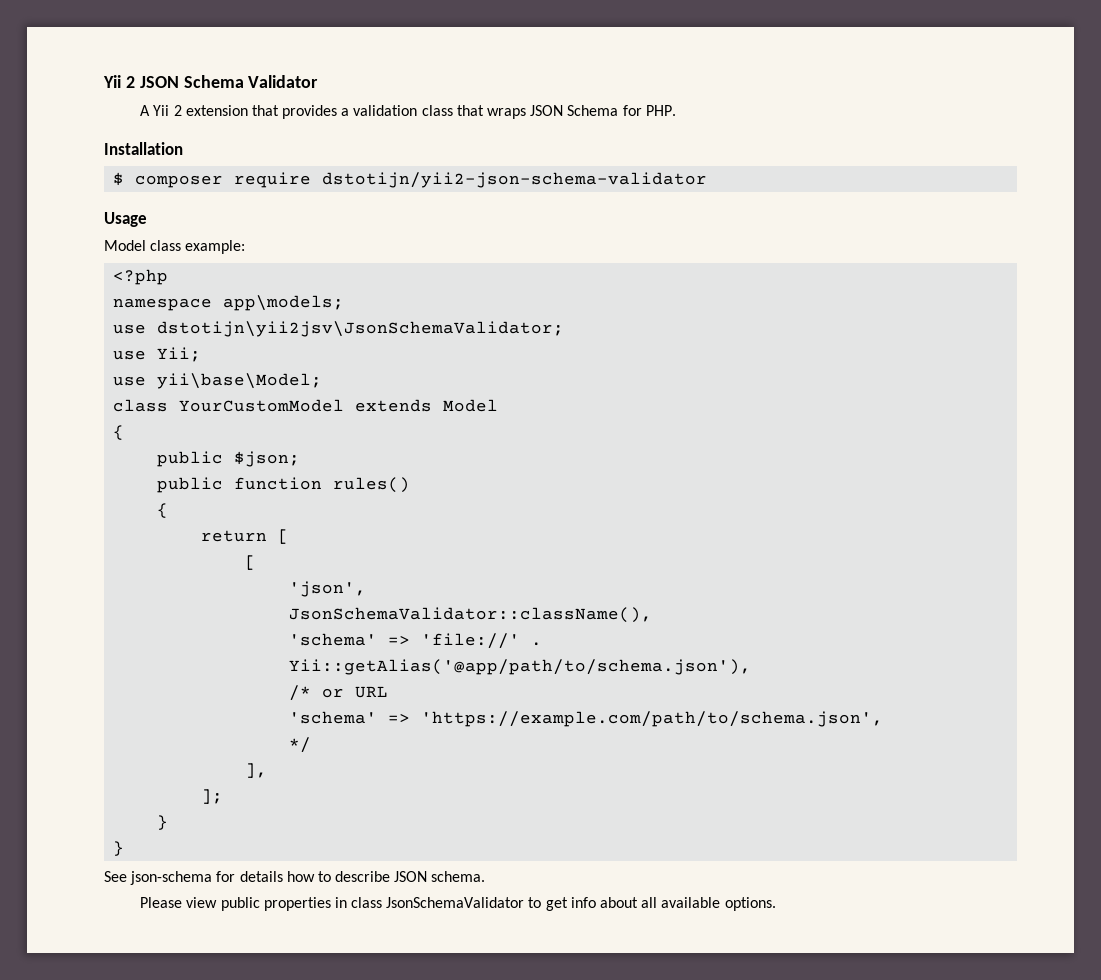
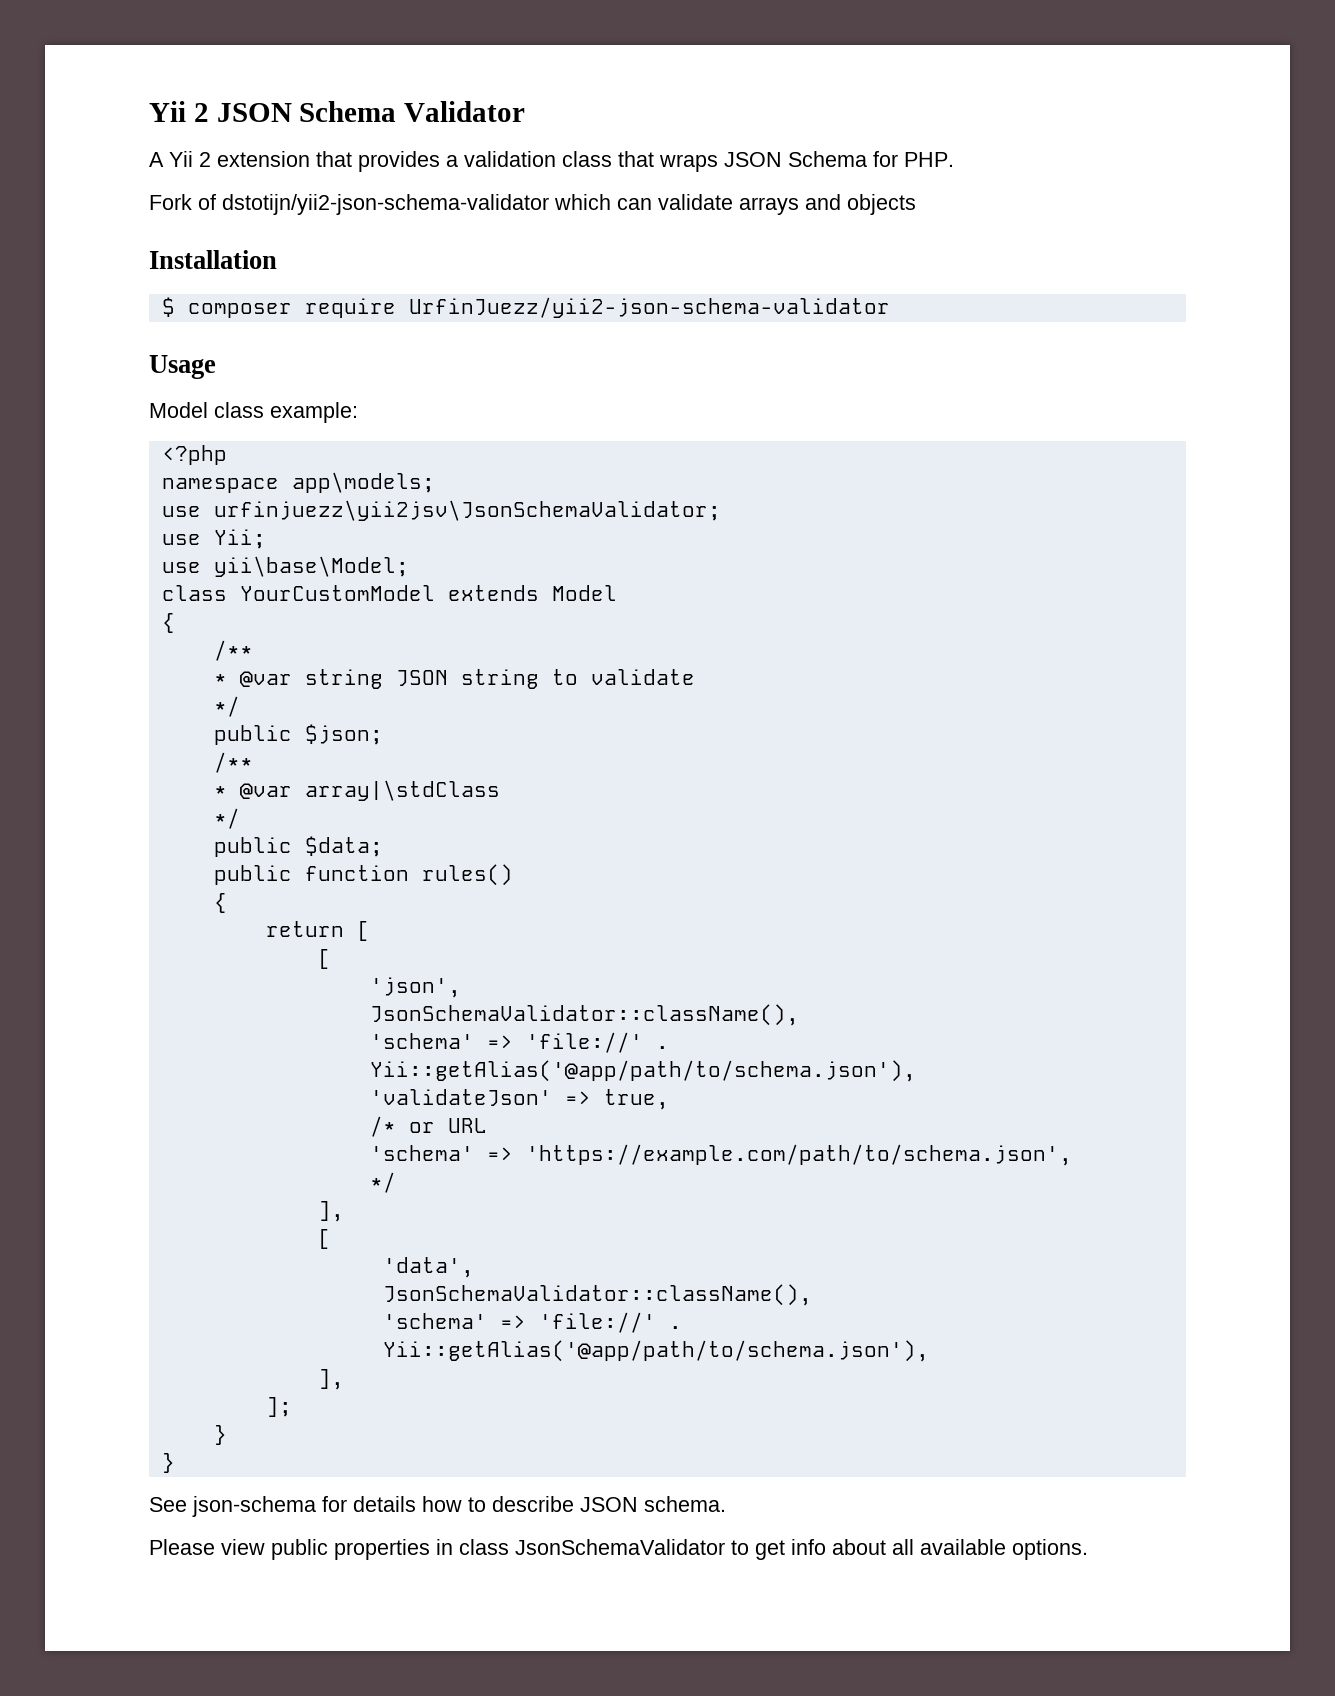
(676, 110) none -> [149,194,916,215] // Fork of dstotijn/yii2-json-schema-validator which can validate arrays and objects
[322,172,708,188] dstotijn/yii2-json-schema-validator -> [408,297,890,318] UrfinJuezz/yii2-json-schema-validator
[157,321,565,337] dstotijn\yii2jsv\JsonSchemaValidator; -> [213,500,721,521] urfinjuezz\yii2jsv\JsonSchemaValidator;
[157,451,301,467] public $json; -> [213,640,253,661] [213,669,695,689] [213,696,240,717] [213,724,383,745] [213,752,253,773] [213,780,500,801] [213,808,240,829] [213,836,383,857] /** // * @var string JSON string to validate // */ // public $json; // /** // * @var array|\stdClass // */ // public $data;
(752, 667) none -> [369,1089,669,1110] // 'validateJson' => true,
(268, 770) none -> [317,1229,331,1249] [382,1257,474,1278] [382,1284,812,1306] [382,1312,682,1333] [382,1340,929,1362] [317,1369,344,1390] // [ // 'data', // JsonSchemaValidator::className(), // 'schema' => 'file://' . Yii::getAlias('@app/path/to/schema.json'), // ],

